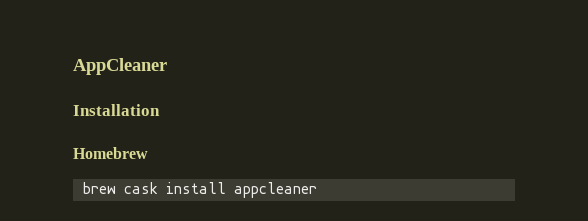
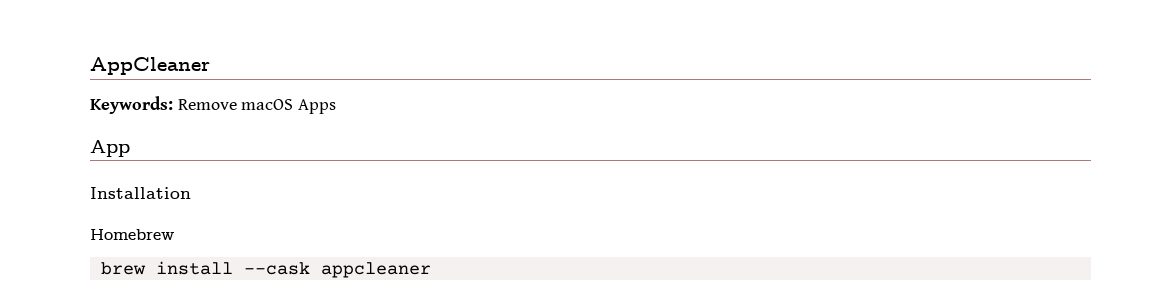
(167, 66) none -> [90,96,337,114] [90,140,130,157] // Keywords: Remove macOS Apps // App
[123,182,226,194] cask install -> [155,261,310,275] install --cask

